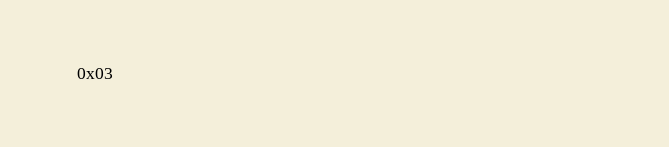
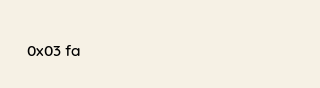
(113, 73) none -> [65,45,82,56] fa

